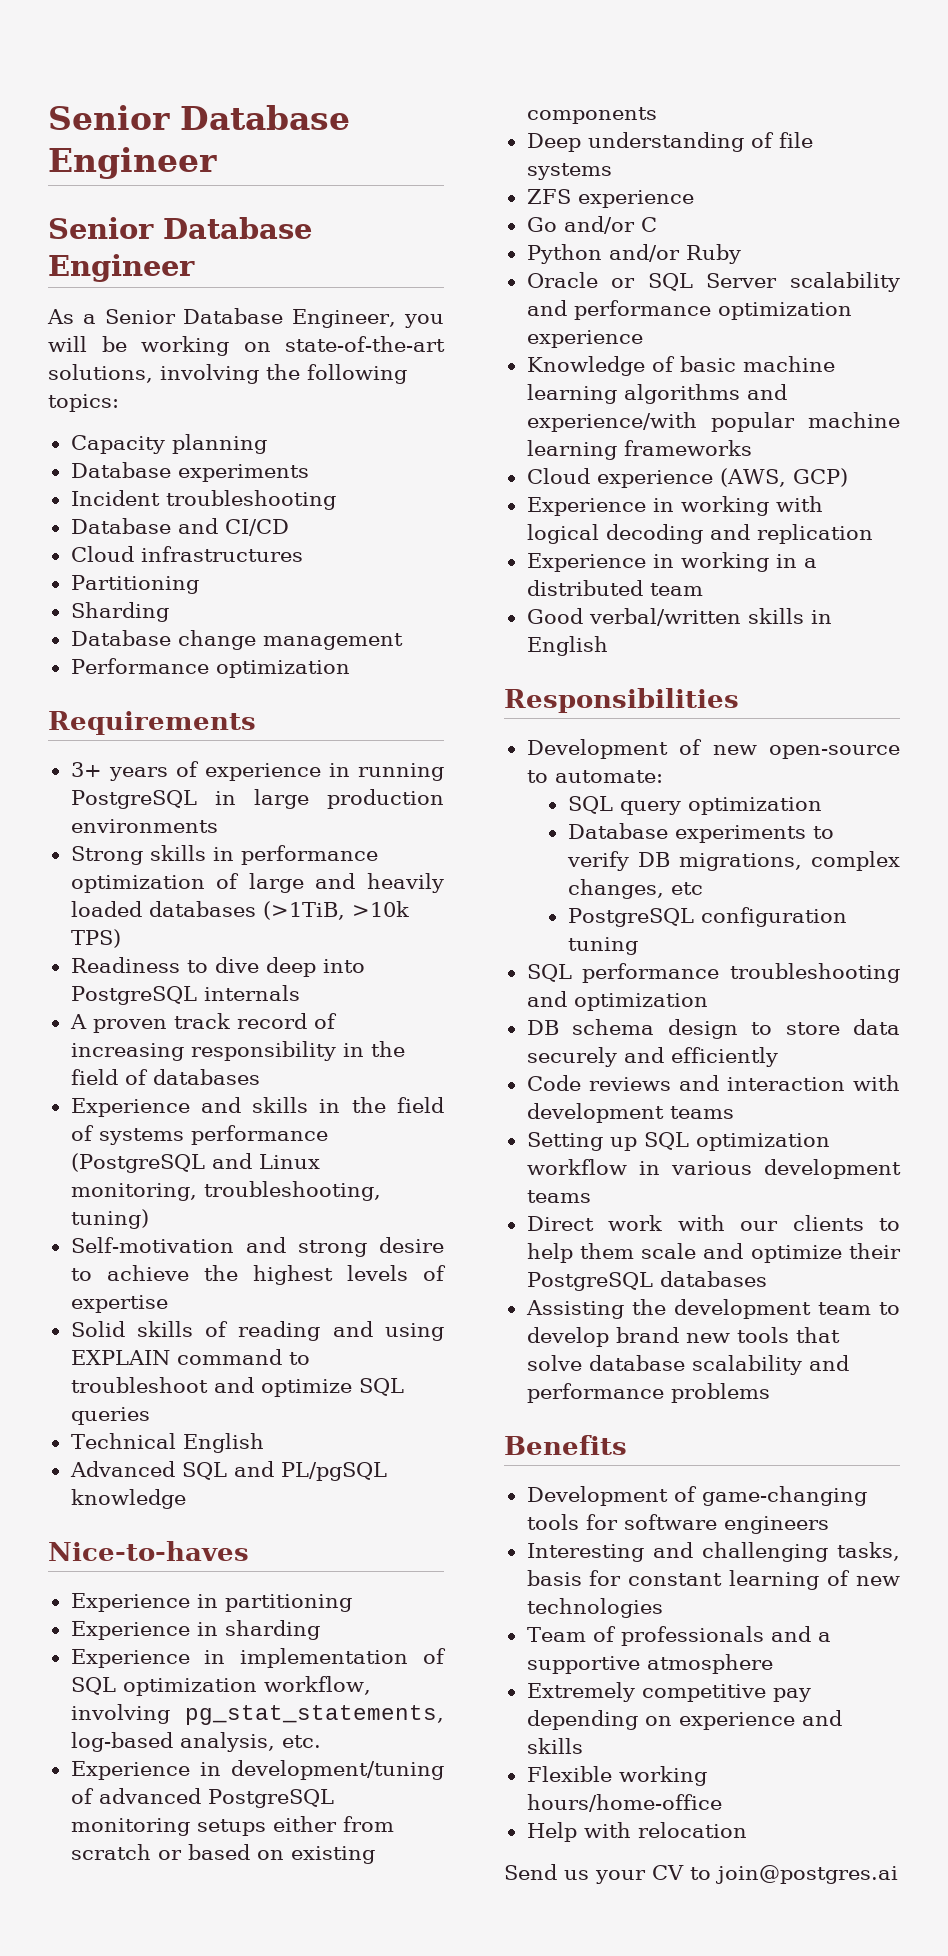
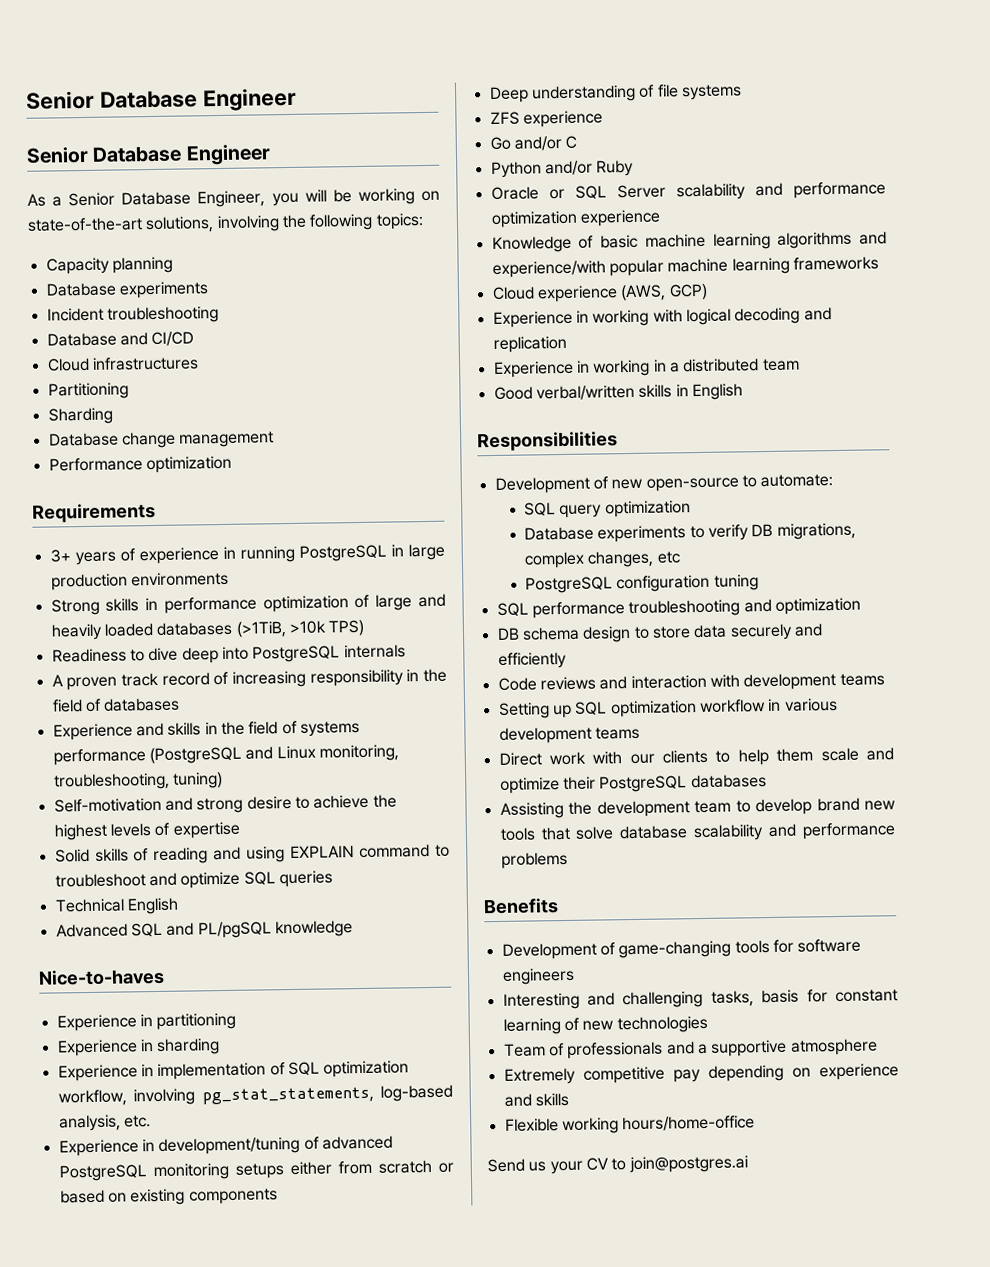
[526,1822,747,1842] // Help with relocation -> (756, 1123) none

